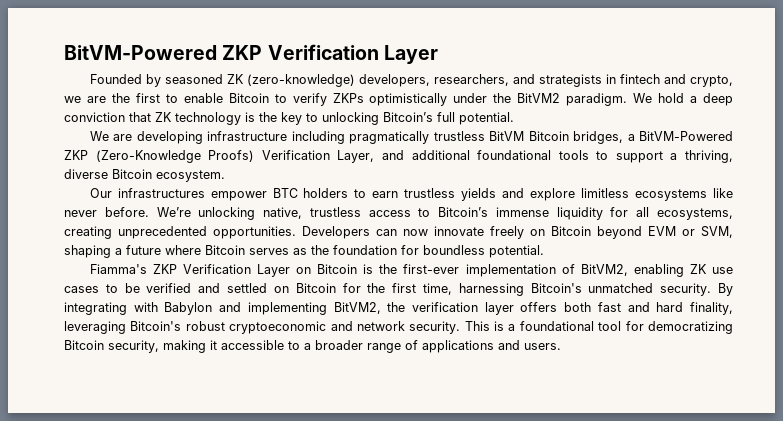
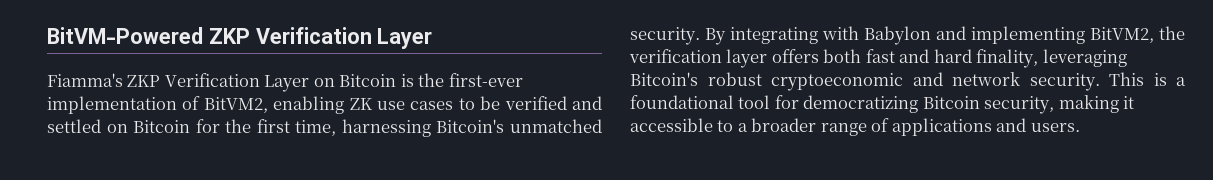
[89,74,734,87] [64,93,734,106] [64,112,514,125] [89,131,734,144] [64,150,733,163] [64,169,225,182] [89,188,733,201] [64,207,733,220] [64,226,733,239] [64,245,544,258] // Founded by seasoned ZK (zero-knowledge) developers, researchers, and strategists in fintech and crypto, we are the first to enable Bitcoin to verify ZKPs optimistically under the BitVM2 paradigm. We hold a deep conviction that ZK technology is the key to unlocking Bitcoin’s full potential. // We are developing infrastructure including pragmatically trustless BitVM Bitcoin bridges, a BitVM-Powered ZKP (Zero-Knowledge Proofs) Verification Layer, and additional foundational tools to support a thriving, diverse Bitcoin ecosystem. // Our infrastructures empower BTC holders to earn trustless yields and explore limitless ecosystems like never before. We’re unlocking native, trustless access to Bitcoin’s immense liquidity for all ecosystems, creating unprecedented opportunities. Developers can now innovate freely on Bitcoin beyond EVM or SVM, shaping a future where Bitcoin serves as the foundation for boundless potential. -> (433, 38) none

